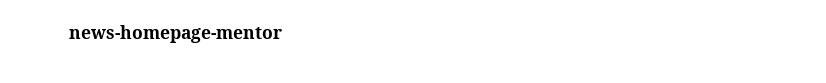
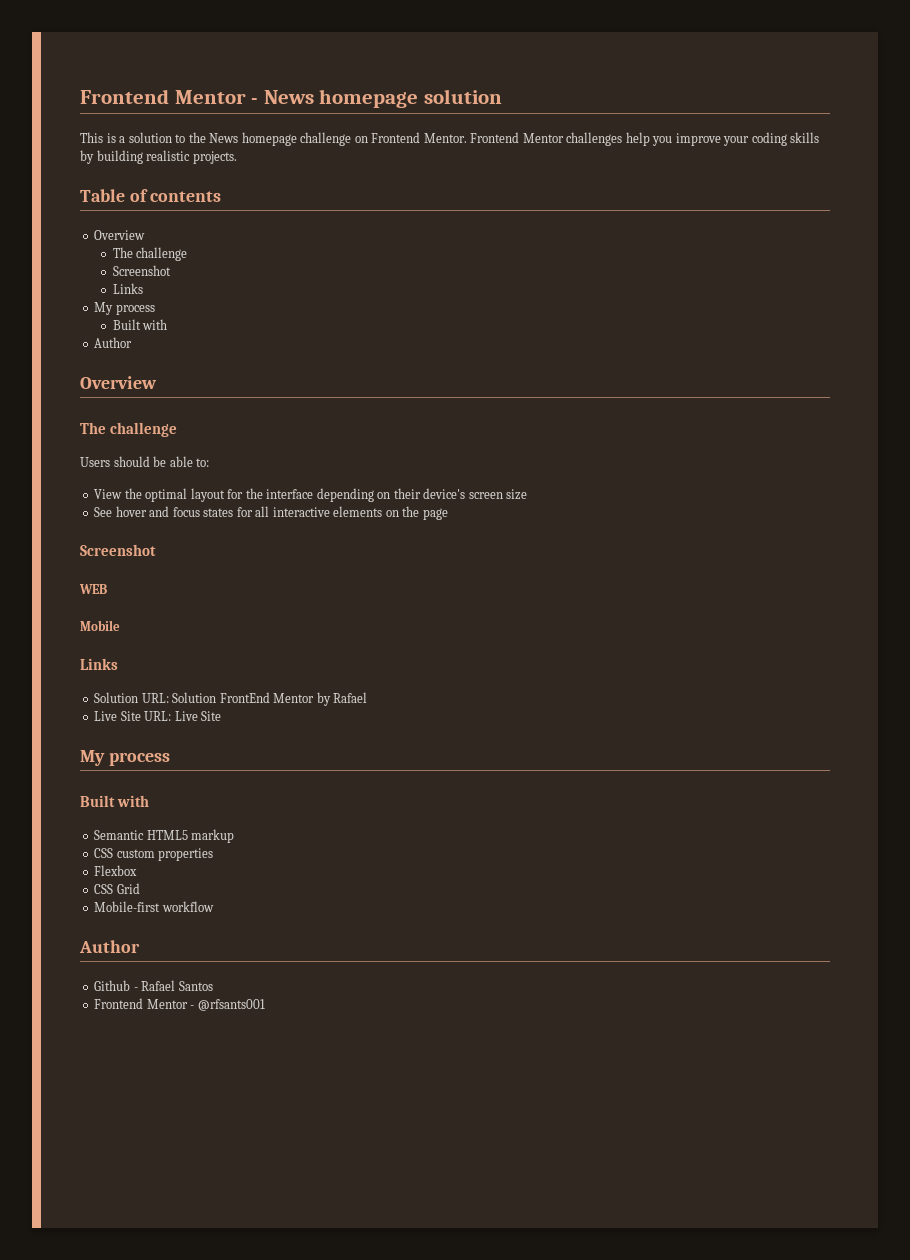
[69,25,282,43] news-homepage-mentor -> [80,89,502,108] [80,132,820,146] [80,150,237,164] [80,189,222,202] [94,230,146,240] [112,247,188,261] [112,265,171,276] [112,283,143,294] [94,302,155,315] [112,319,168,330] [94,337,133,348] [80,376,157,389] [80,422,178,437] [80,456,210,467] [94,488,528,502] [94,506,448,520] [80,544,156,556] [79,584,107,594] [80,620,120,631] [80,658,118,670] [94,692,368,706] [94,711,222,721] [80,750,170,766] [80,795,150,807] [94,829,235,843] [94,848,214,861] [94,865,138,876] [94,883,140,894] [94,901,214,912] [79,940,140,953] [94,980,213,991] [94,998,265,1011] Frontend Mentor - News homepage solution // This is a solution to the News homepage challenge on Frontend Mentor. Frontend Mentor challenges help you improve your coding skills by building realistic projects. // Table of contents // Overview // The challenge // Screenshot // Links // My process // Built with // Author // Overview // The challenge // Users should be able to: // View the optimal layout for the interface depending on their device's screen size // See hover and focus states for all interactive elements on the page // Screenshot // WEB // Mobile // Links // Solution URL: Solution FrontEnd Mentor by Rafael // Live Site URL: Live Site // My process // Built with // Semantic HTML5 markup // CSS custom properties // Flexbox // CSS Grid // Mobile-first workflow // Author // Github - Rafael Santos // Frontend Mentor - @rfsants001

